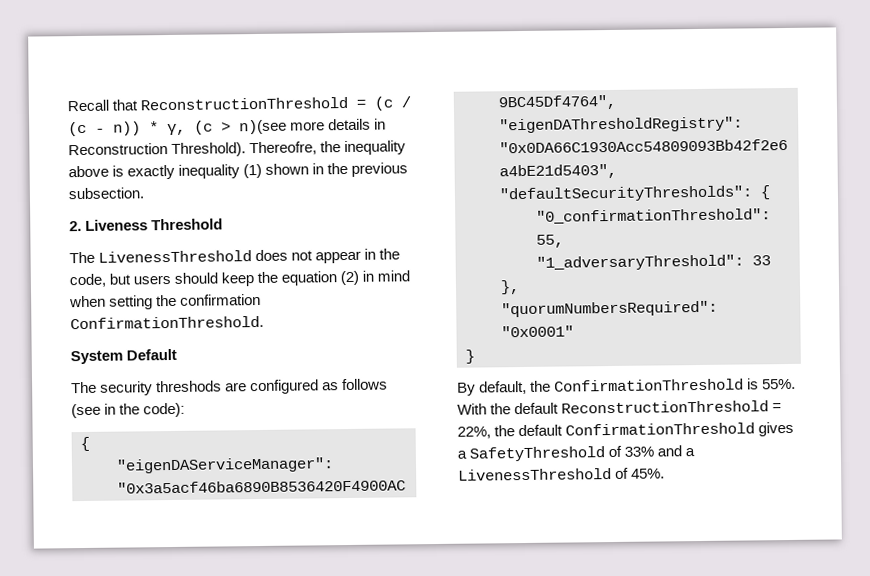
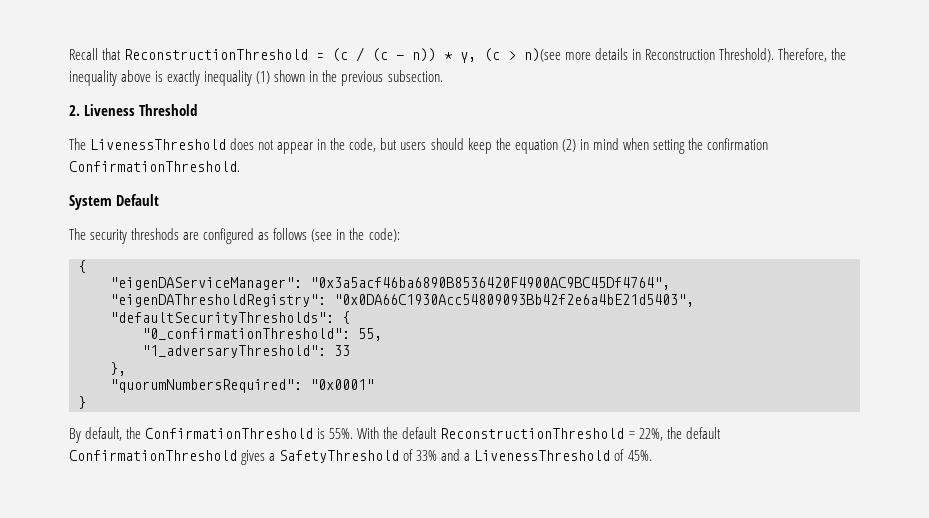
[249,141,318,156] Thereofre, -> [778,48,828,62] Therefore,

